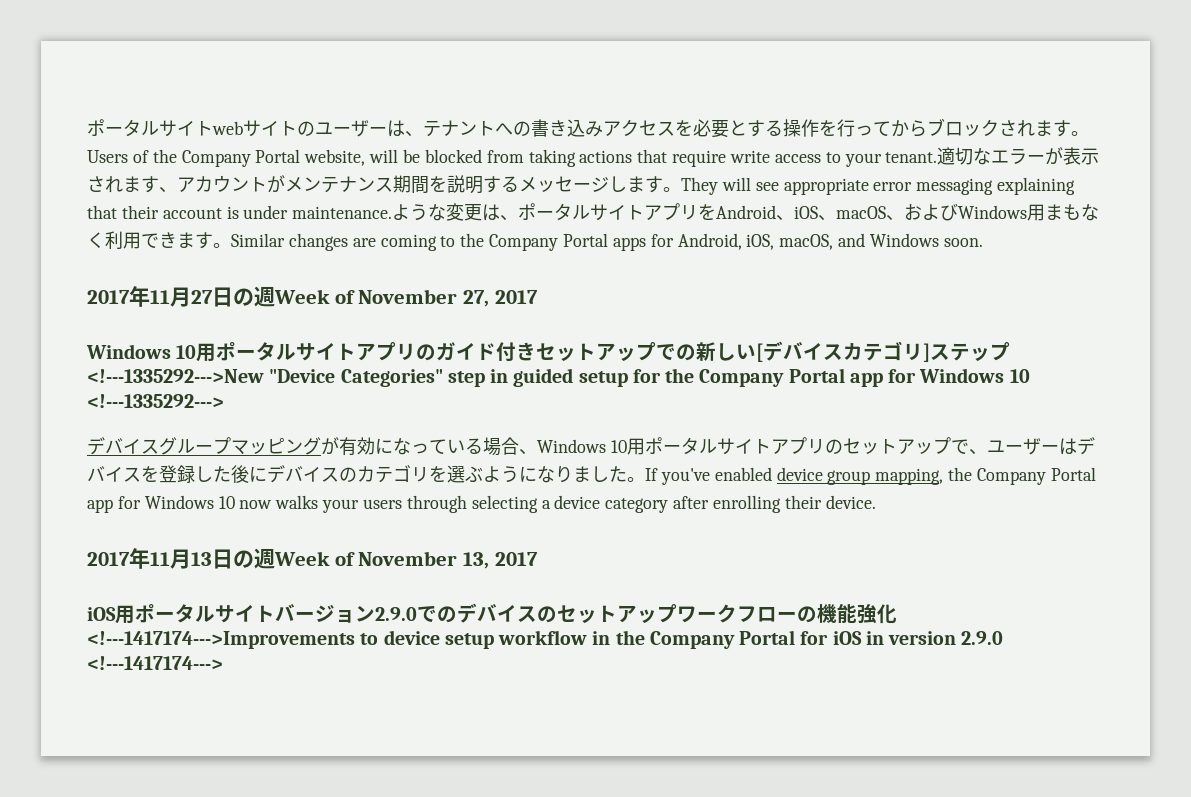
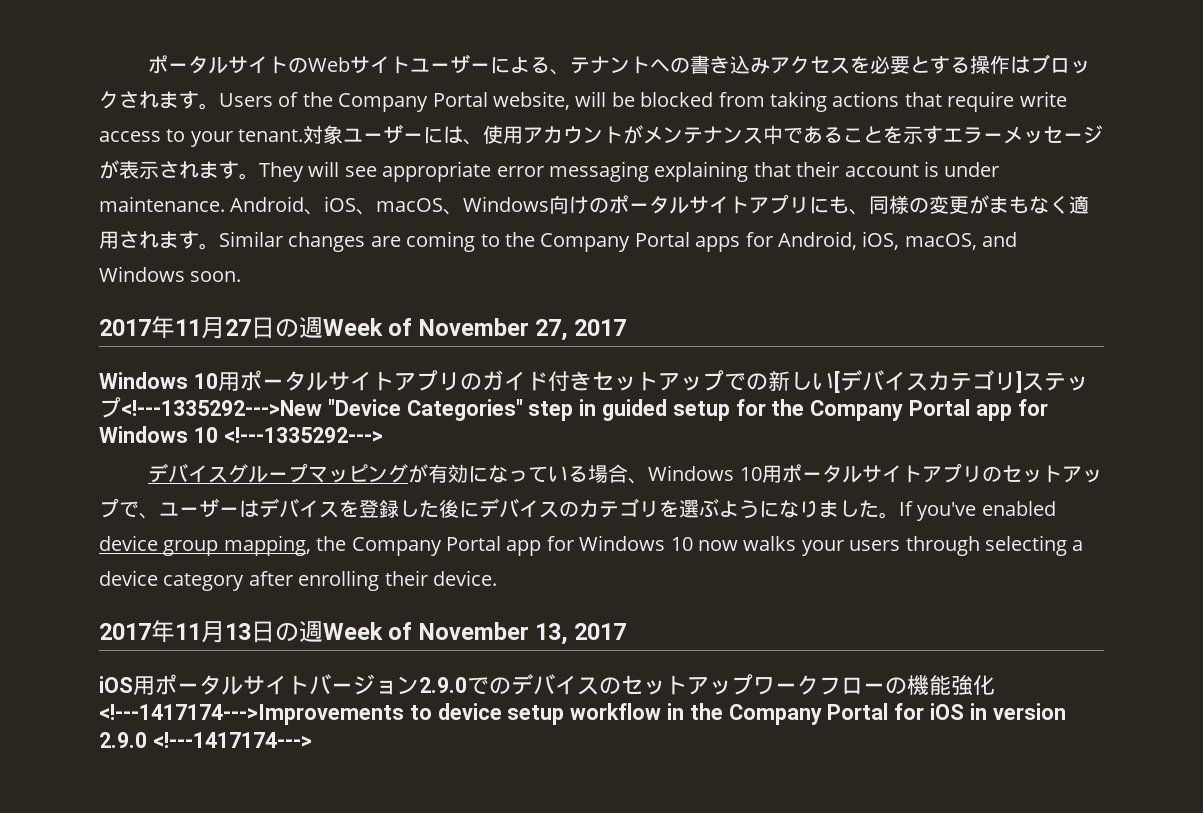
[87,119,405,137] ポータルサイトwebサイトのユーザーは -> [148,54,551,74] ポータルサイトのWebサイトユーザーによる
[819,119,927,137] を行ってから -> [1010,56,1031,74] は
[937,147,1100,165] [87,176,177,193] 適切なエラーが表示されます、 -> [303,124,524,145] 対象ユーザーには、使用
[393,175,627,194] 期間を説明するメッセージし -> [763,125,1104,144] [99,160,199,179] 中であることを示すエラーメッセージが表示され
[392,203,1100,221] [87,231,177,249] ような変更は、ポータルサイトアプリをAndroid、iOS、macOS、およびWindows用まもなく利用でき -> [230,194,1090,215] [99,231,159,249] Android、iOS、macOS、Windows向けのポータルサイトアプリにも、同様の変更がまもなく適用され

